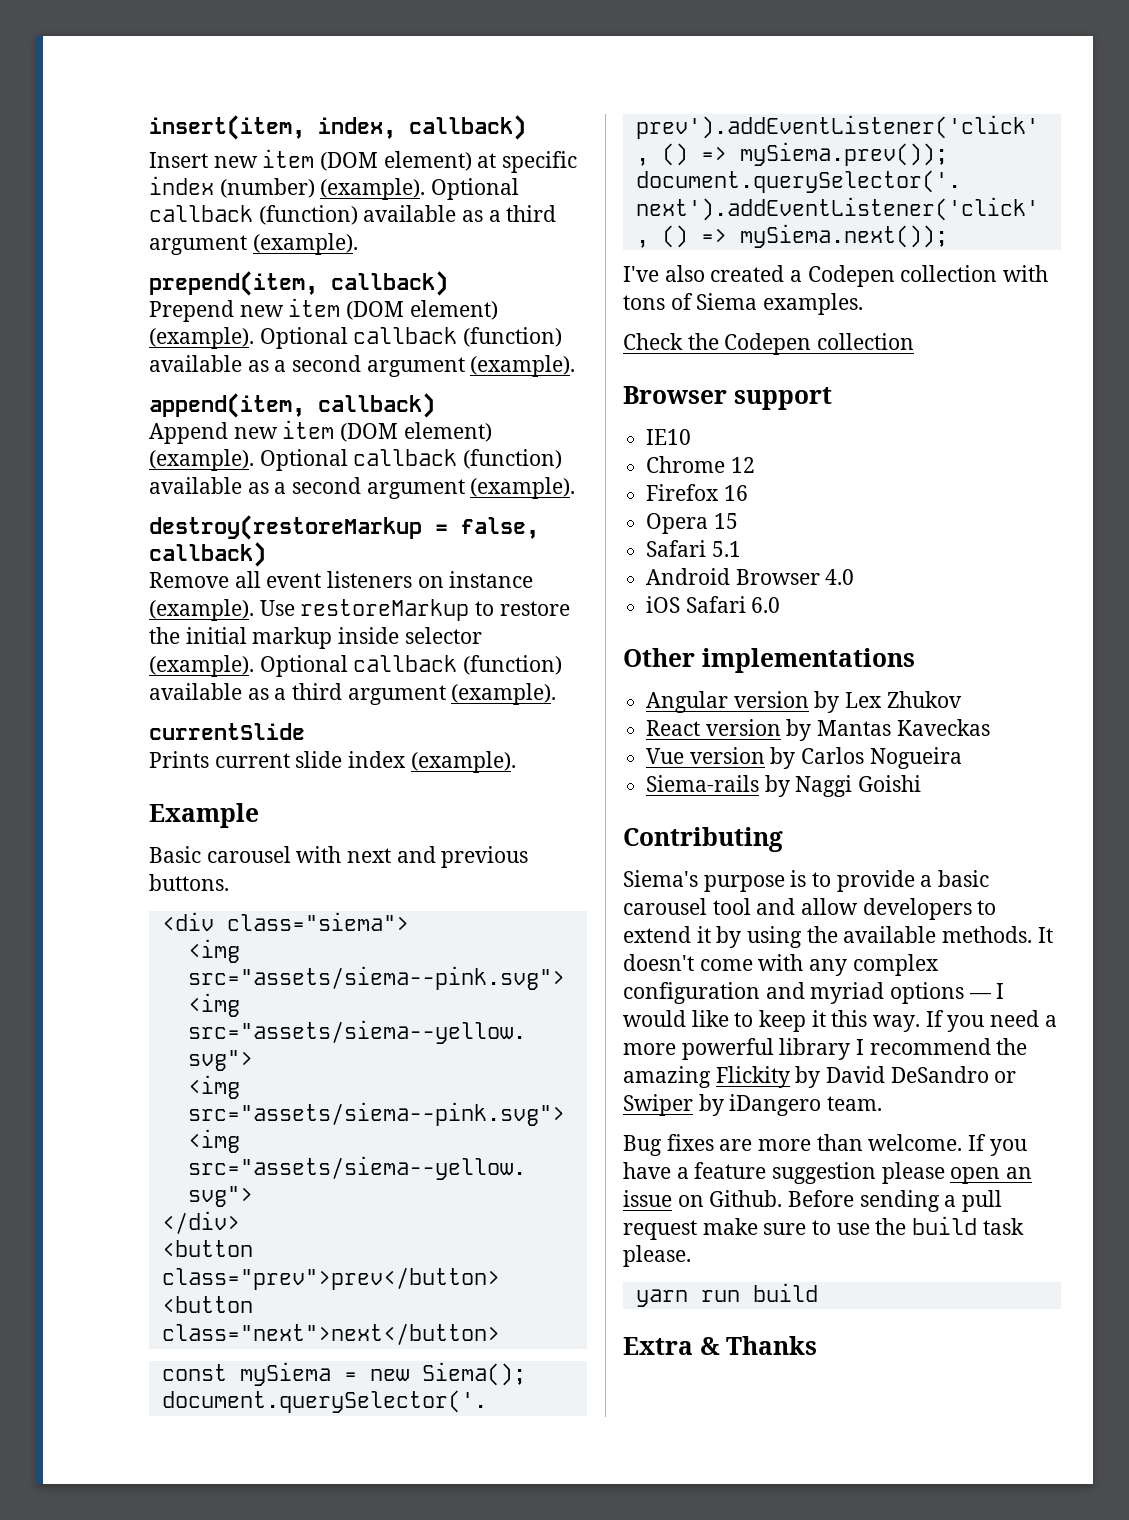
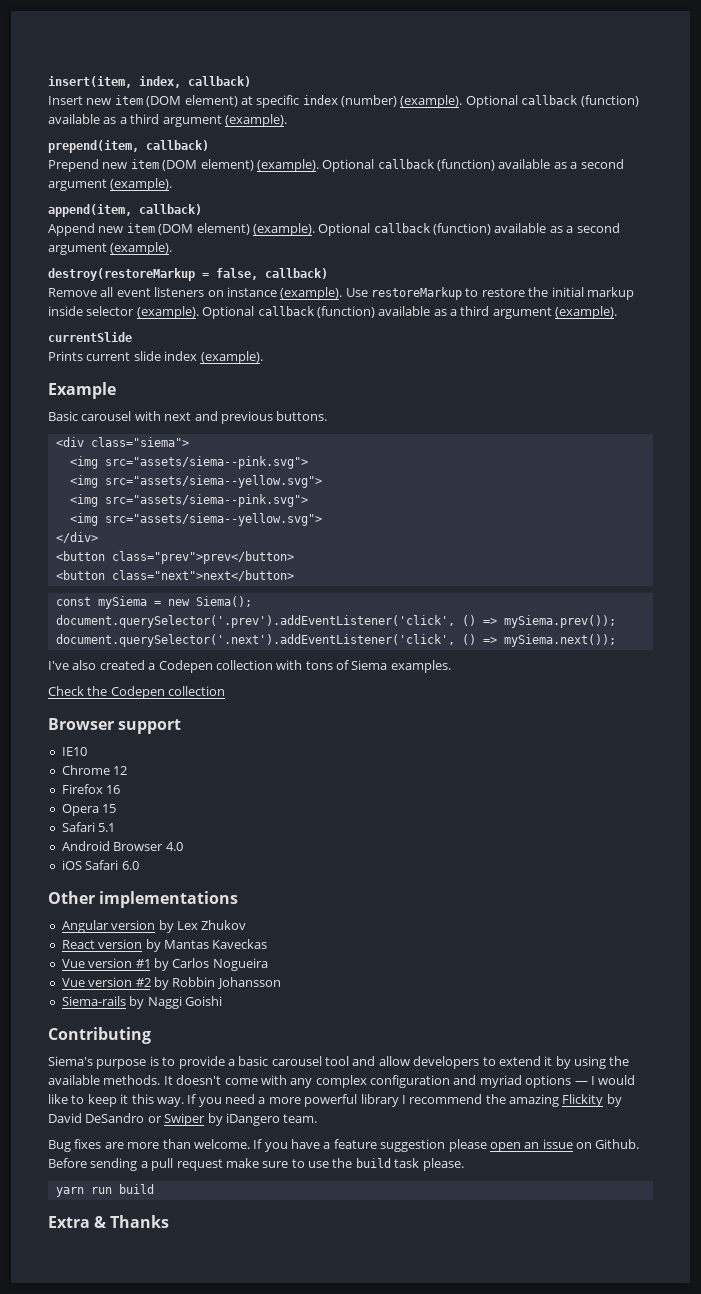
(765, 755) none -> [135,959,151,968] #1
(962, 758) none -> [61,977,281,990] // Vue version #2 by Robbin Johansson

